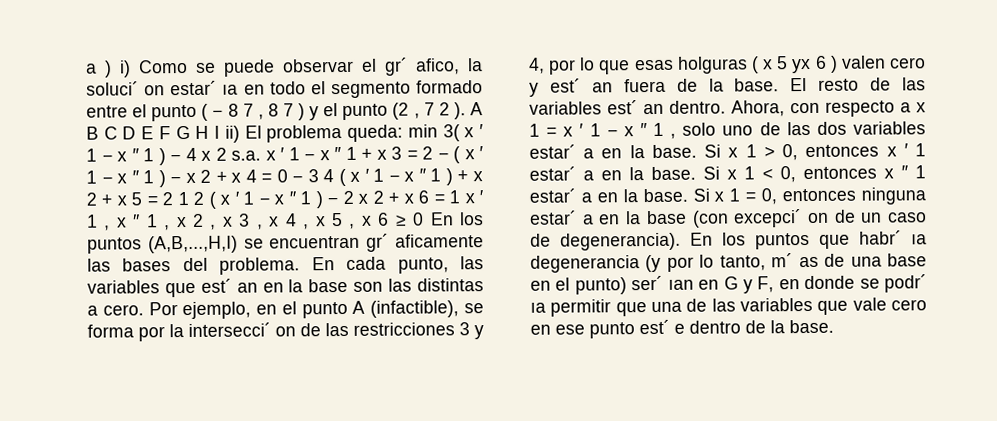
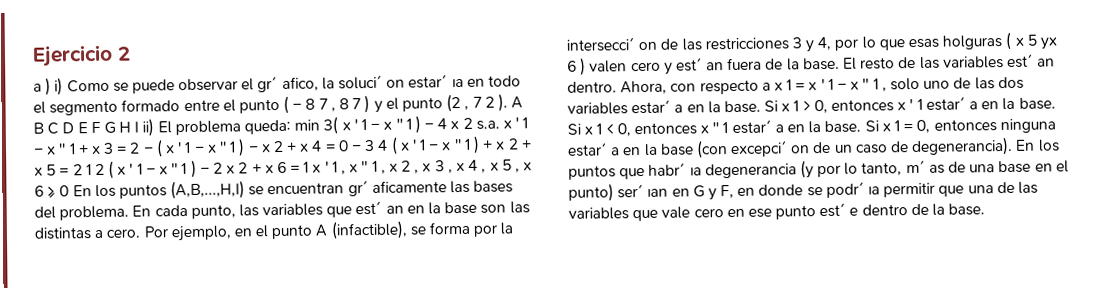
(86, 68) none -> [32,44,131,67] Ejercicio 2 //

